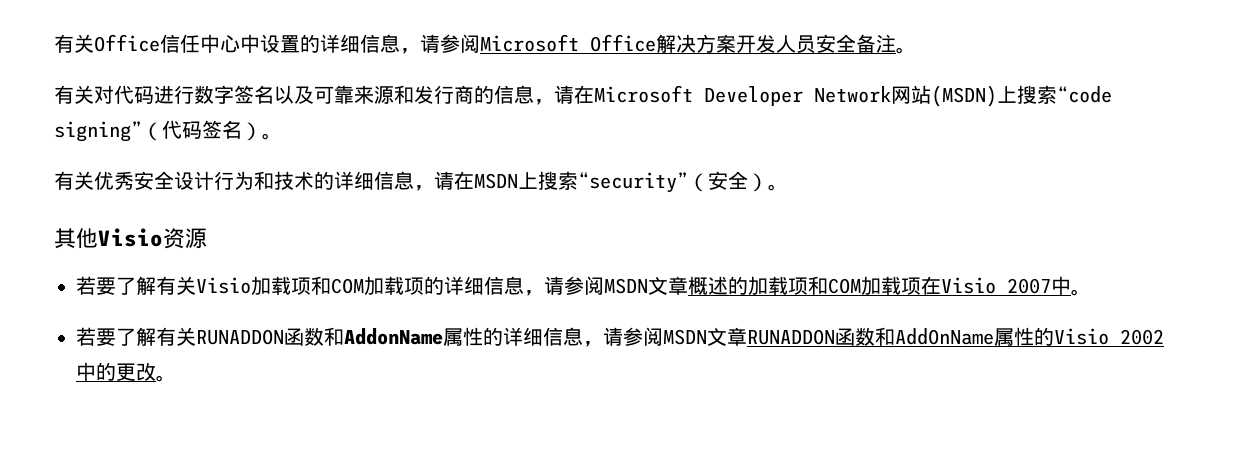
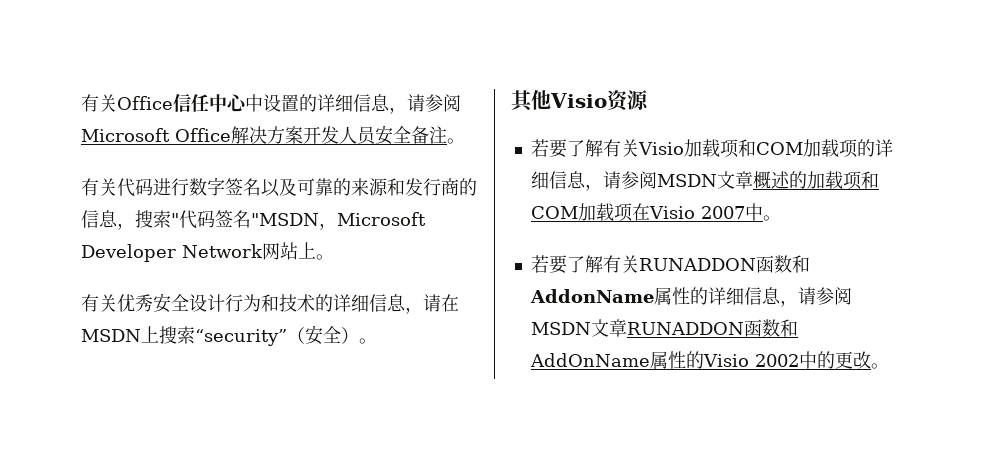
[94,85,114,104] 对 -> (117, 187) none
(354, 94) none -> [333,178,351,196] 的
[554,85,1112,107] [54,120,262,142] 请在Microsoft Developer Network网站(MSDN)上搜索“code signing”（代码签名） -> [135,210,426,230] [81,242,316,262] 搜索"代码签名"MSDN，Microsoft Developer Network网站上

